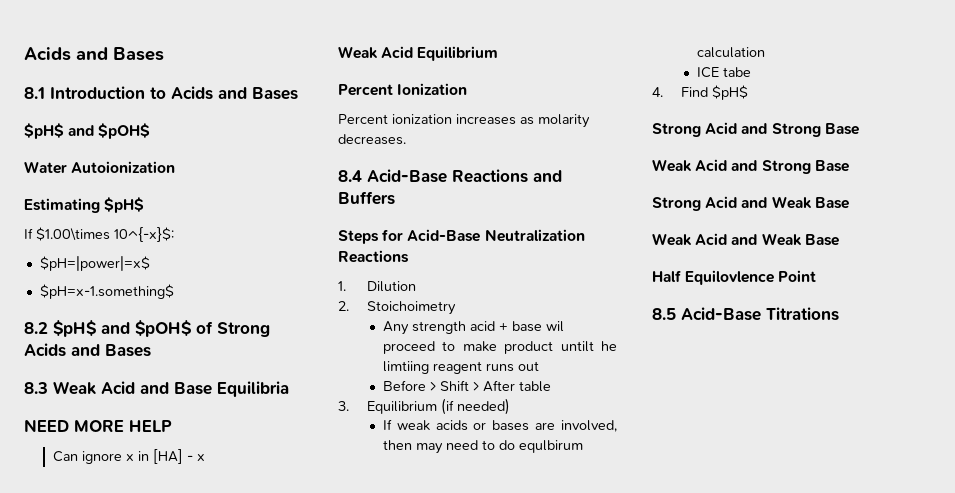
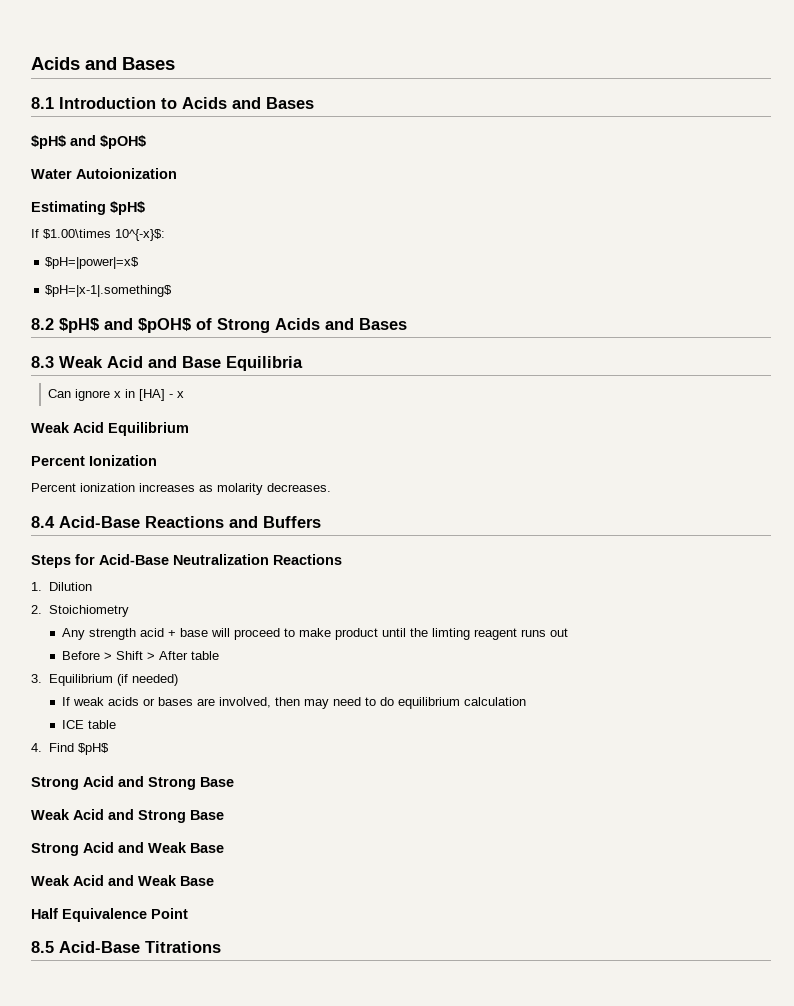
[39,284,174,299] $pH=x-1.something$ -> [45,285,173,297] $pH=|x-1|.something$
[24,419,172,432] // NEED MORE HELP -> (303, 363) none
[366,301,456,315] Stoichoimetry -> [48,605,129,617] Stoichiometry
[545,321,564,332] wil -> [211,628,231,637] will
[560,341,617,352] [382,361,429,374] untilt he limtiing -> [382,628,471,640] until the limting
[518,440,583,453] equlbirum -> [398,697,461,709] equilibrium
[722,67,751,77] tabe -> [88,720,117,729] table
[685,270,775,285] Equilovlence -> [62,908,147,922] Equivalence

